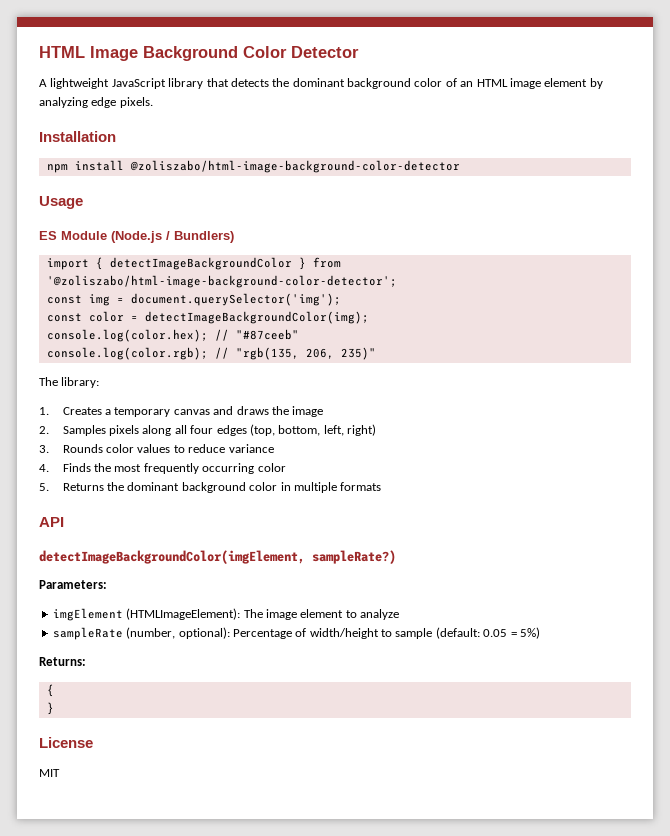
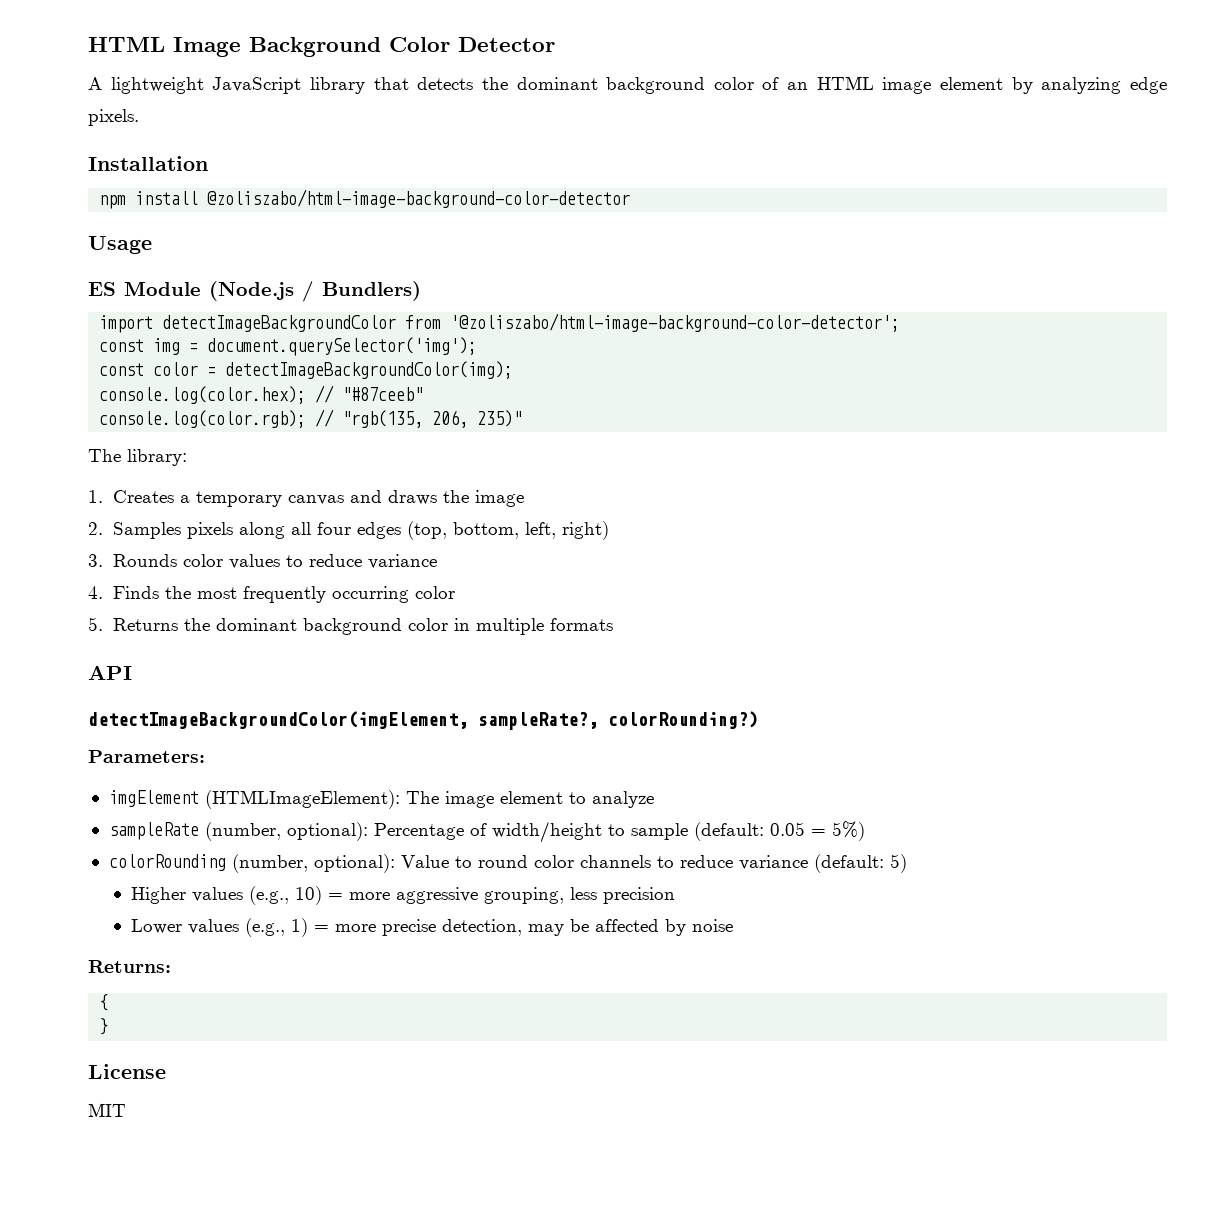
[95,257,306,270] { detectImageBackgroundColor } -> [162,315,397,332] detectImageBackgroundColor
[312,550,396,564] sampleRate?) -> [478,711,758,730] sampleRate?, colorRounding?)
(540, 633) none -> [108,854,907,873] [131,886,676,905] [131,918,734,937] // colorRounding (number, optional): Value to round color channels to reduce variance (default: 5) // Higher values (e.g., 10) = more aggressive grouping, less precision // Lower values (e.g., 1) = more precise detection, may be affected by noise

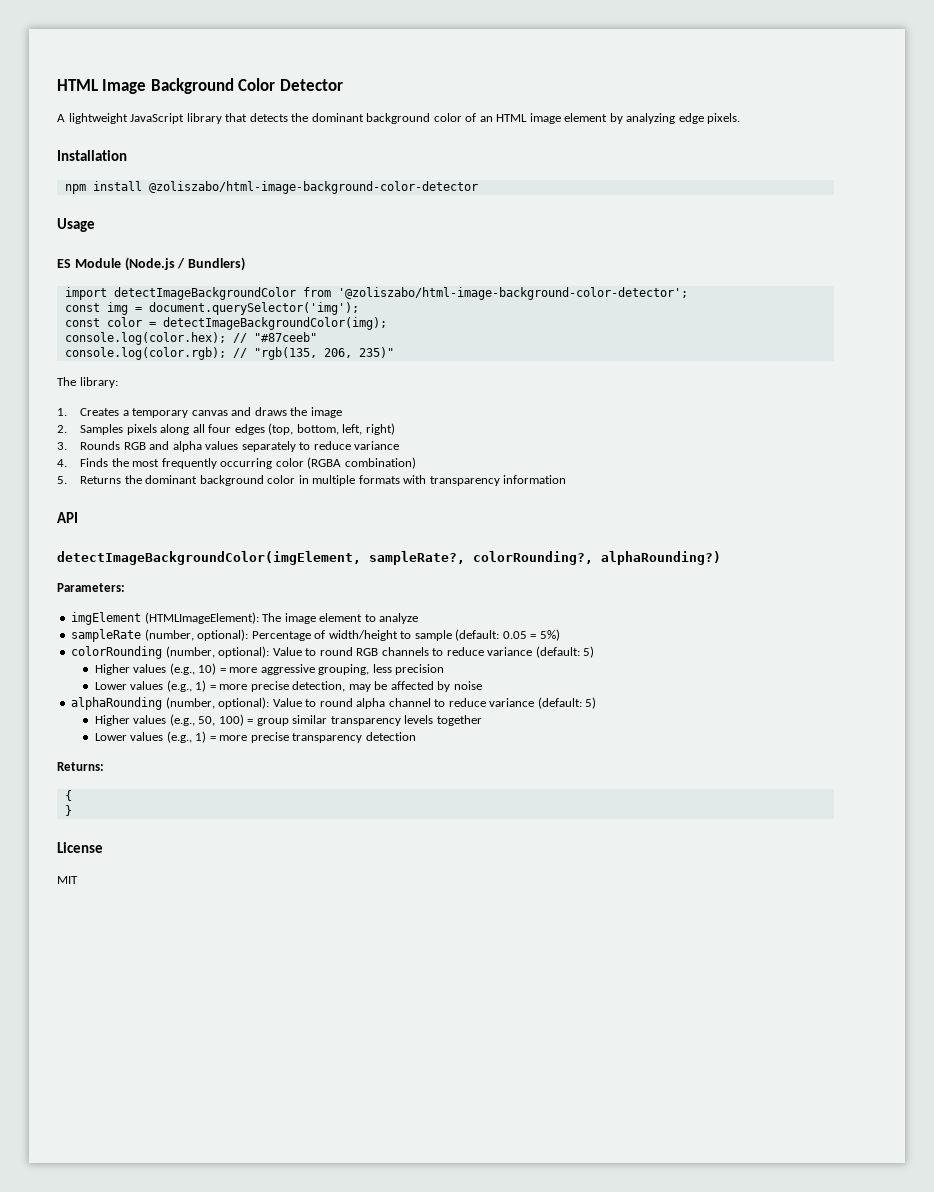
[182,554,280,569] color values -> [123,441,296,452] RGB and alpha values separately
(455, 592) none -> [307,457,416,469] (RGBA combination)
(613, 624) none -> [403,475,567,486] with transparency information
[608,711,758,729] colorRounding?) -> [473,551,721,565] colorRounding?, alphaRounding?)
[533,855,574,868] color -> [356,648,379,656] RGB
(734, 925) none -> [71,697,597,710] [94,714,482,726] [94,731,416,743] // alphaRounding (number, optional): Value to round alpha channel to reduce variance (default: 5) // Higher values (e.g., 50, 100) = group similar transparency levels together // Lower values (e.g., 1) = more precise transparency detection

